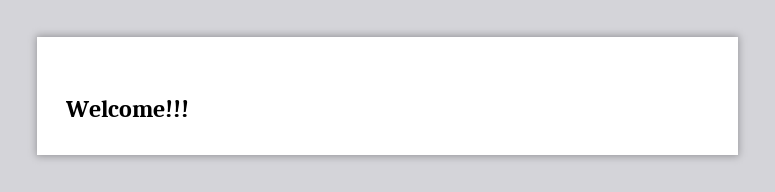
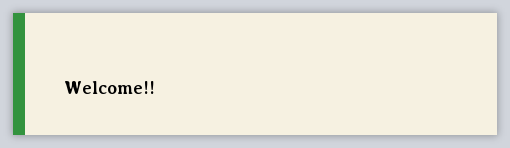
[65,100,189,117] Welcome!!! -> [64,81,155,94] Welcome!!

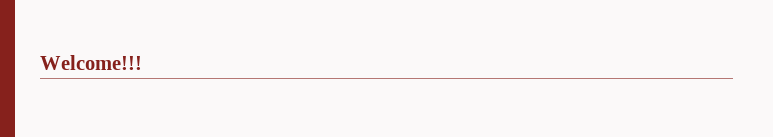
[64,81,155,94] Welcome!! -> [40,55,142,70] Welcome!!!

